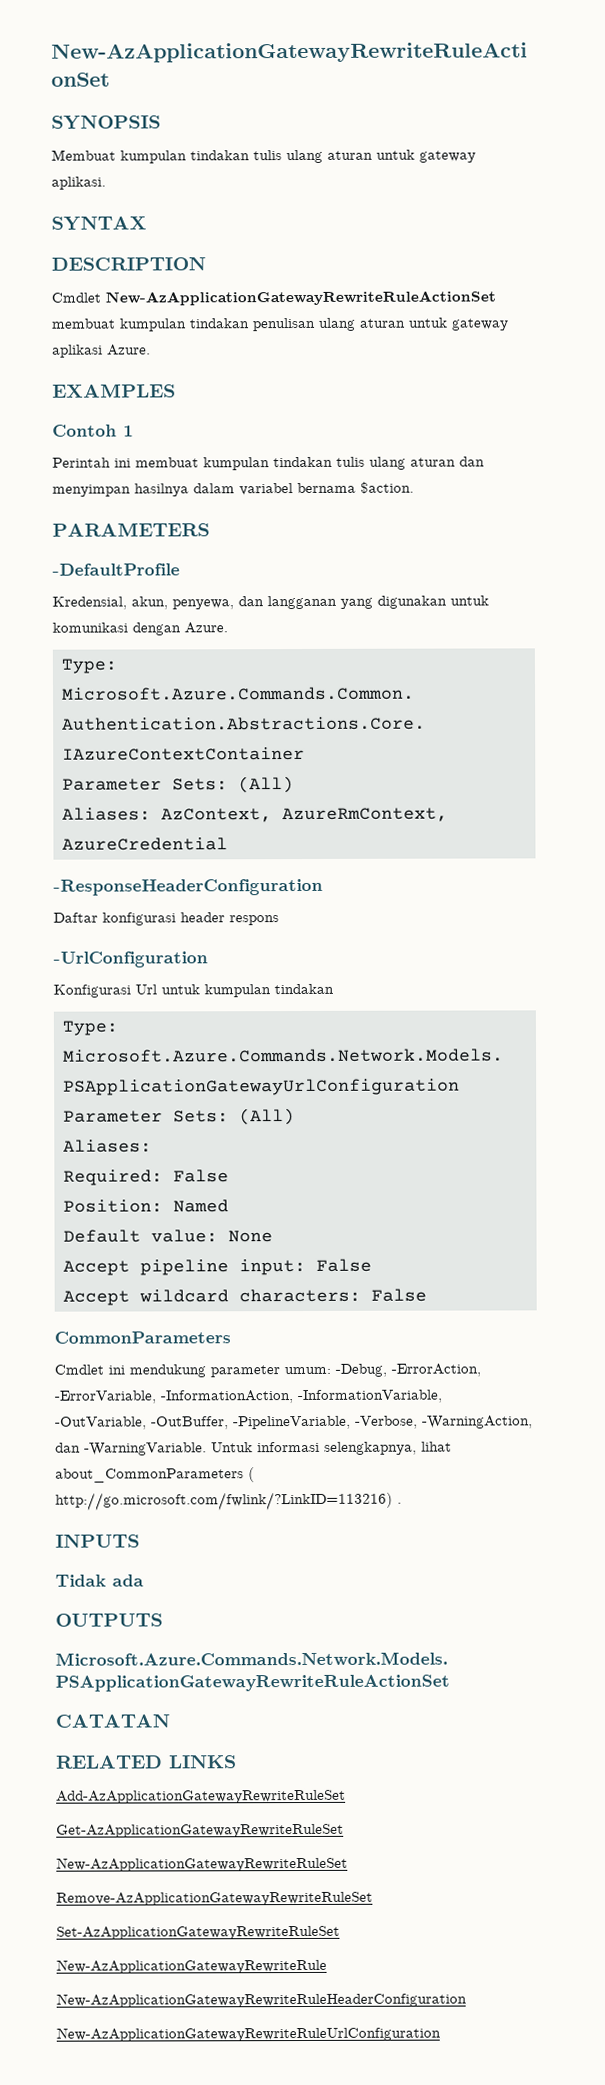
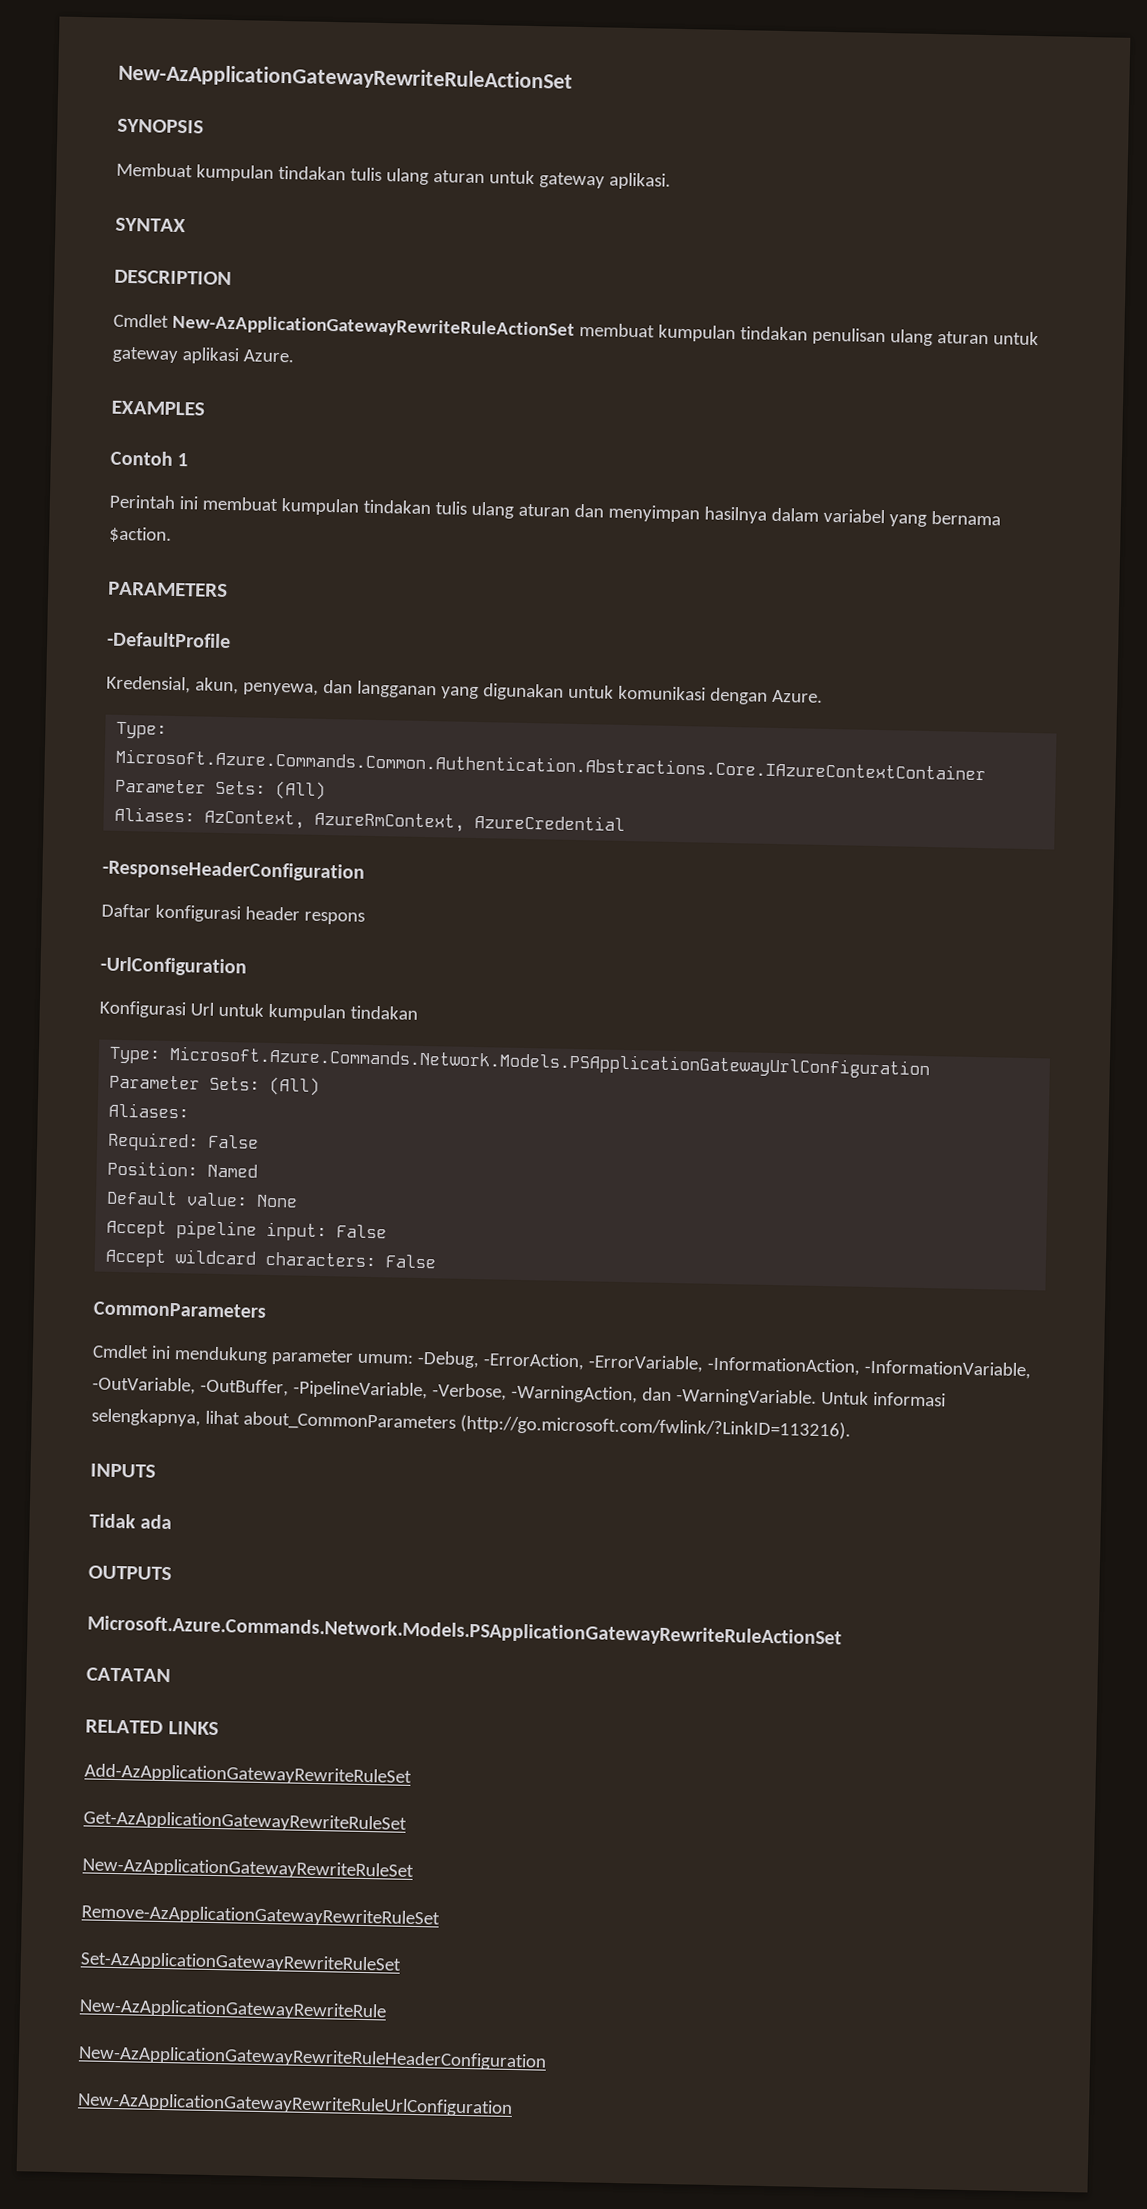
(293, 489) none -> [888,514,927,527] yang
[248,1467,255,1483] [55,1491,402,1511] ( http://go.microsoft.com/fwlink/?LinkID=113216) . -> [459,1414,851,1440] (http://go.microsoft.com/fwlink/?LinkID=113216).

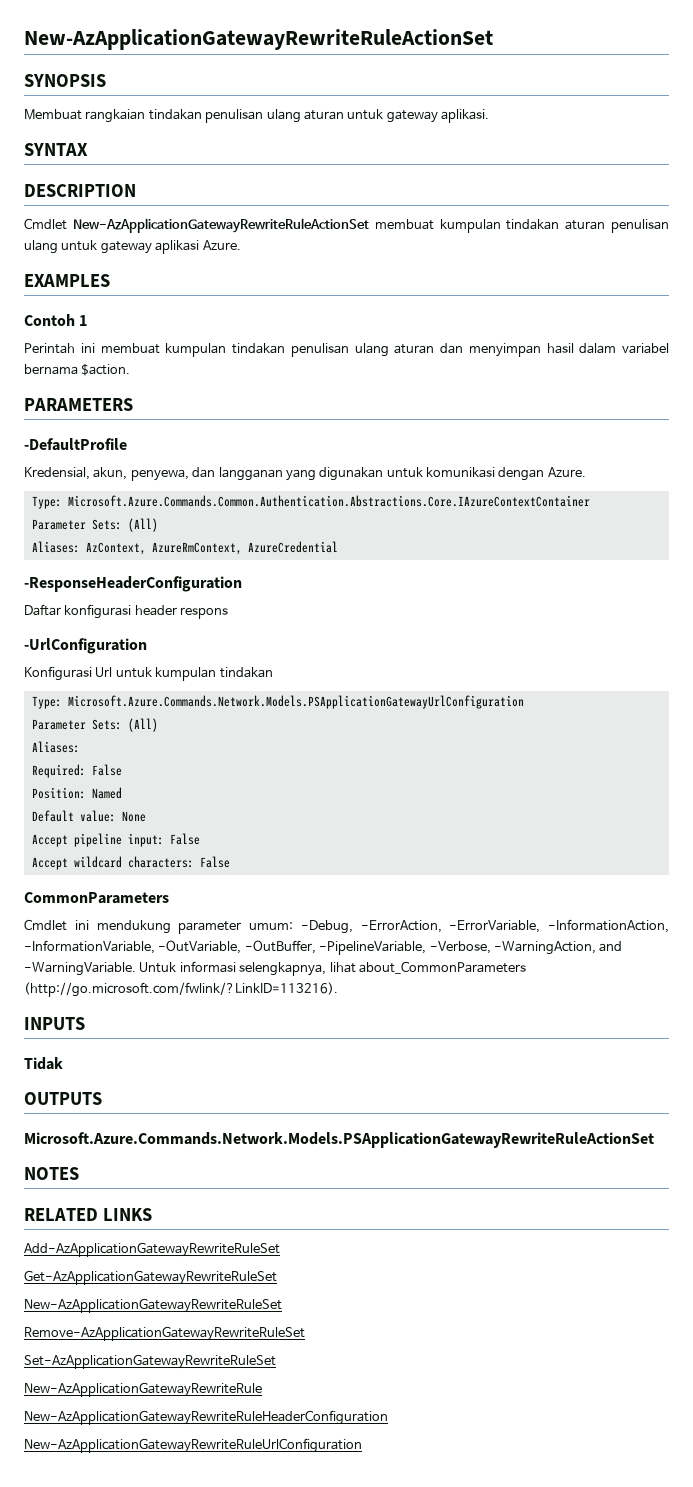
[195,164,382,182] kumpulan tindakan tulis -> [85,109,264,123] rangkaian tindakan penulisan
[811,327,989,346] penulisan ulang aturan -> [565,219,669,233] [24,240,58,254] aturan penulisan ulang
[434,501,467,515] tulis -> [290,343,349,357] penulisan
[703,506,767,524] hasilnya -> [546,343,574,354] hasil
[888,514,927,527] yang -> (669, 348) none
[641,1387,672,1402] dan -> [599,941,623,952] and
[140,1514,173,1530] ada -> (63, 1063) none
[86,1667,171,1683] CATATAN -> [24,1167,79,1180] NOTES

